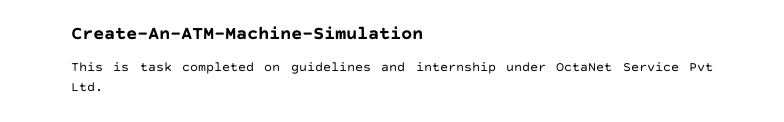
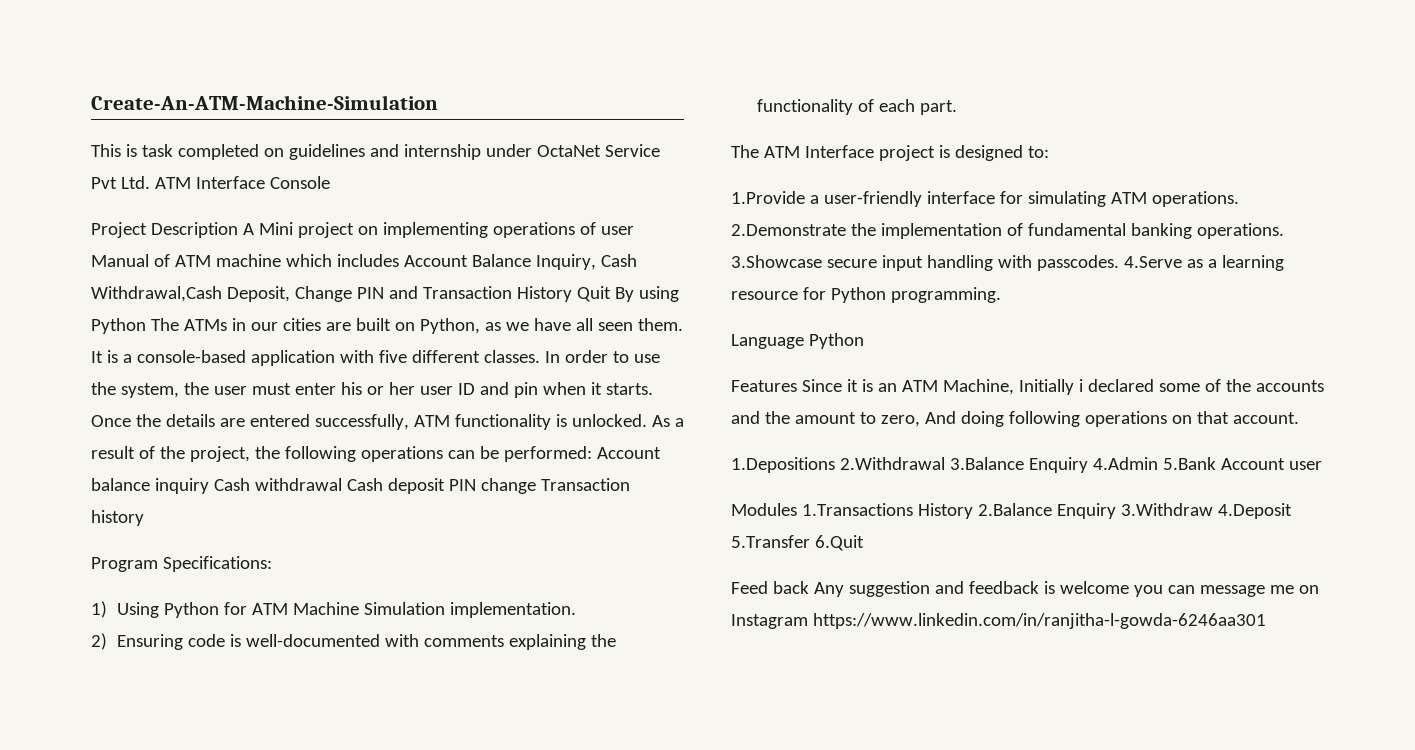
(103, 87) none -> [154,176,330,189] [91,222,634,238] [91,254,637,270] [91,286,679,302] [91,318,683,334] [91,350,660,366] [91,382,653,398] [91,414,684,430] [91,446,661,462] [91,478,630,494] [91,510,144,526] [91,556,272,572] [91,601,576,618] [91,633,616,650] [756,99,957,115] [731,145,1049,161] [731,191,1239,207] [731,223,1284,239] [731,255,1284,271] [731,287,1001,303] [731,333,864,349] [731,379,1324,395] [731,411,1299,427] [731,457,1322,473] [731,503,1292,519] [731,535,864,551] [731,581,1319,597] [731,613,1266,629] ATM Interface Console // Project Description A Mini project on implementing operations of user Manual of ATM machine which includes Account Balance Inquiry, Cash Withdrawal,Cash Deposit, Change PIN and Transaction History Quit By using Python The ATMs in our cities are built on Python, as we have all seen them. It is a console-based application with five different classes. In order to use the system, the user must enter his or her user ID and pin when it starts. Once the details are entered successfully, ATM functionality is unlocked. As a result of the project, the following operations can be performed: Account balance inquiry Cash withdrawal Cash deposit PIN change Transaction history // Program Specifications: // 1) Using Python for ATM Machine Simulation implementation. // 2) Ensuring code is well-documented with comments explaining the functionality of each part. // The ATM Interface project is designed to: // 1.Provide a user-friendly interface for simulating ATM operations. 2.Demonstrate the implementation of fundamental banking operations. 3.Showcase secure input handling with passcodes. 4.Serve as a learning resource for Python programming. // Language Python // Features Since it is an ATM Machine, Initially i declared some of the accounts and the amount to zero, And doing following operations on that account. // 1.Depositions 2.Withdrawal 3.Balance Enquiry 4.Admin 5.Bank Account user // Modules 1.Transactions History 2.Balance Enquiry 3.Withdraw 4.Deposit 5.Transfer 6.Quit // Feed back Any suggestion and feedback is welcome you can message me on Instagram https://www.linkedin.com/in/ranjitha-l-gowda-6246aa301

